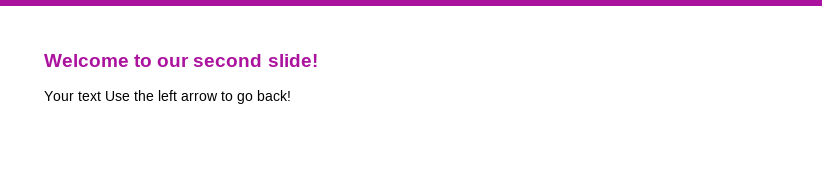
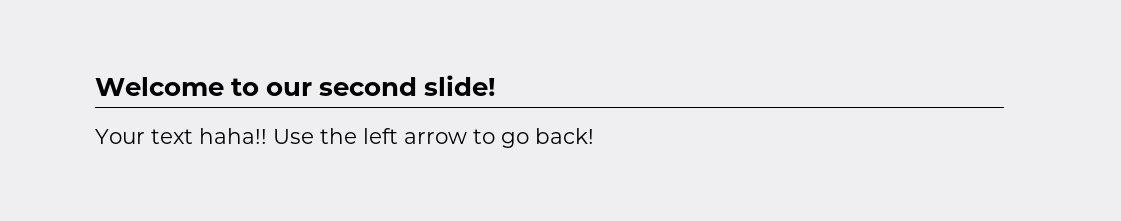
(101, 96) none -> [199,128,267,144] haha!!

